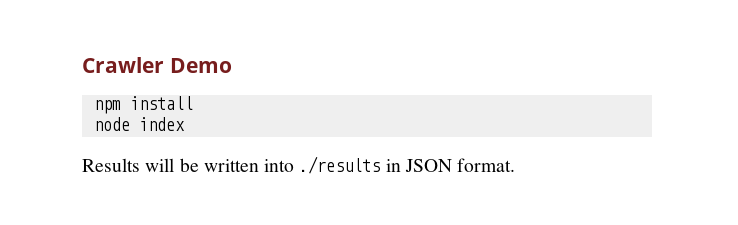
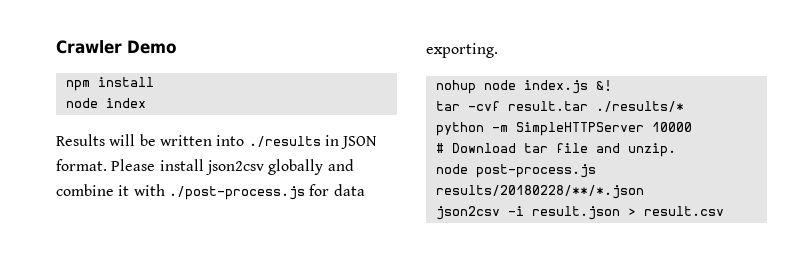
(516, 165) none -> [111,159,354,175] [56,184,365,200] [426,43,498,58] [435,80,612,94] [435,101,684,112] [435,122,692,136] [435,143,676,157] [435,164,596,178] [435,185,644,199] [435,206,724,220] Please install json2csv globally and combine it with ./post-process.js for data exporting. // nohup node index.js &! // tar -cvf result.tar ./results/* // python -m SimpleHTTPServer 10000 // # Download tar file and unzip. // node post-process.js results/20180228/**/*.json // json2csv -i result.json > result.csv

